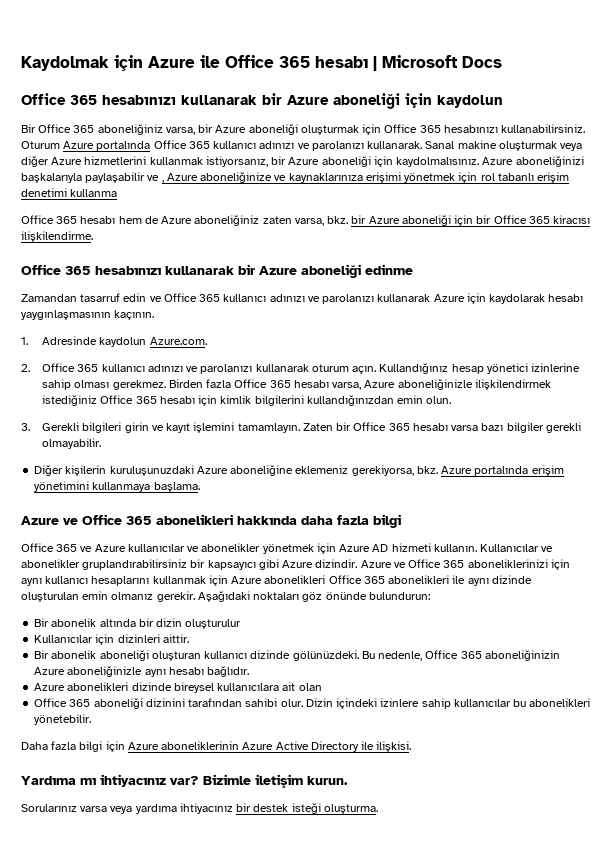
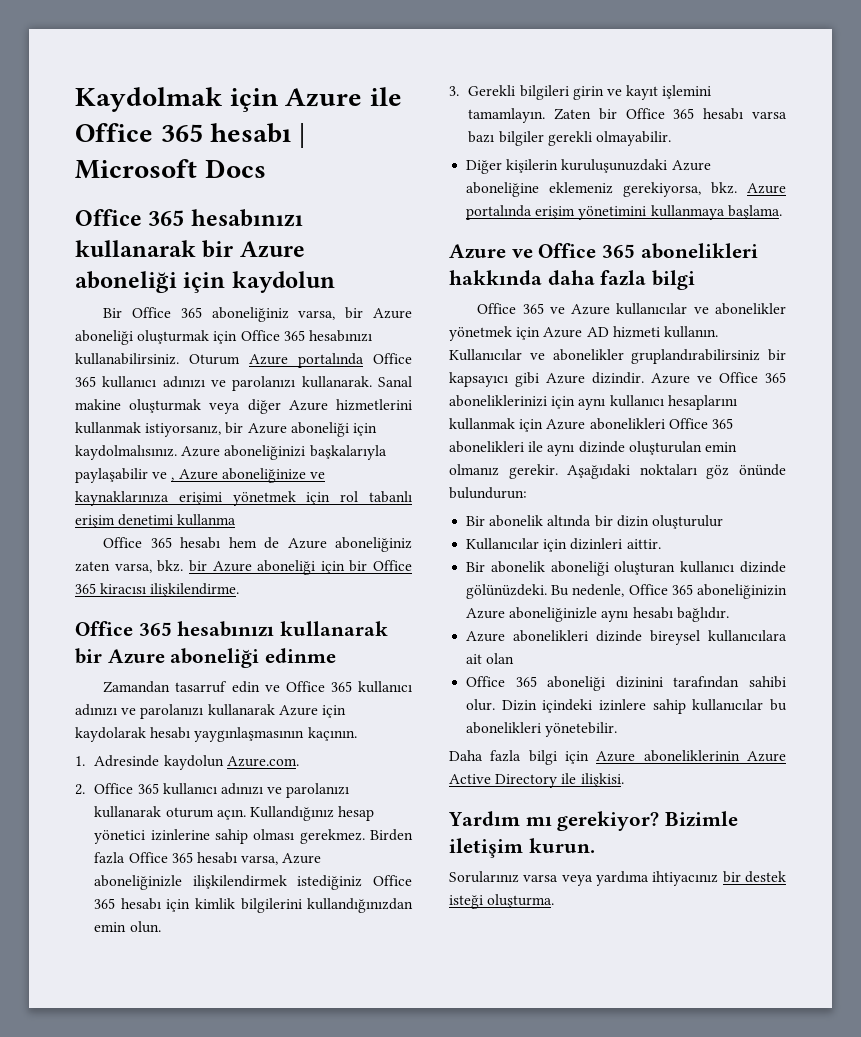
[21,774,199,787] Yardıma mı ihtiyacınız var? -> [448,811,660,831] Yardım mı gerekiyor?

